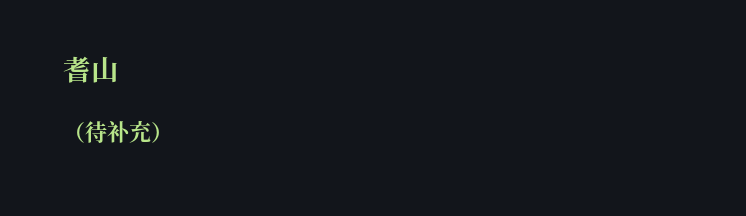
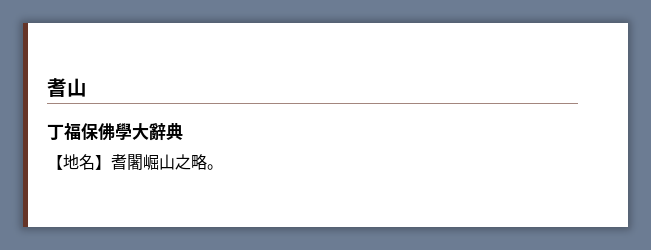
[63,120,173,143] （待补充） -> [47,123,183,141] [47,154,223,170] 丁福保佛學大辭典 // 【地名】耆闍崛山之略。

